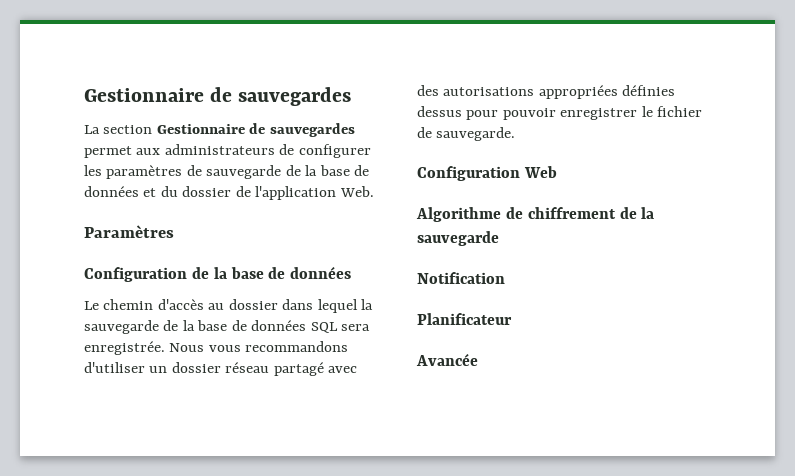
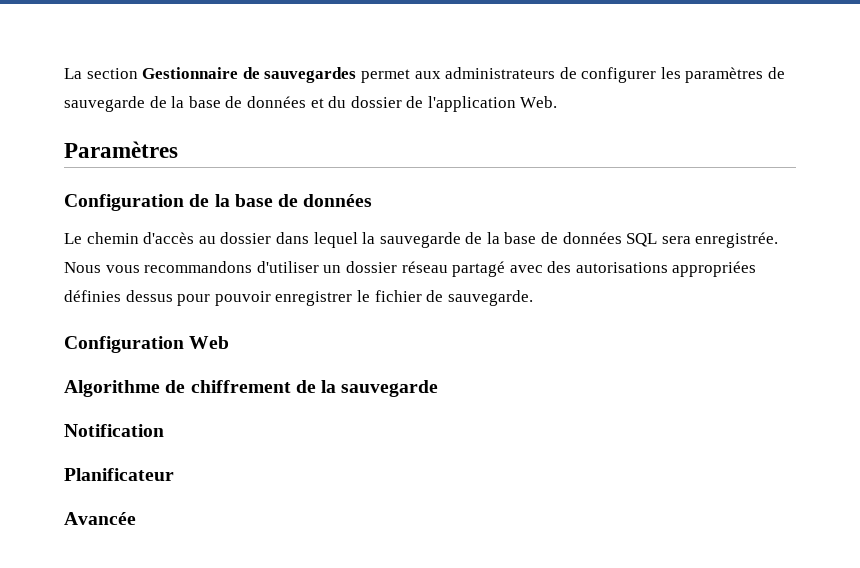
[84,87,352,106] Gestionnaire de sauvegardes // -> (64, 73) none

